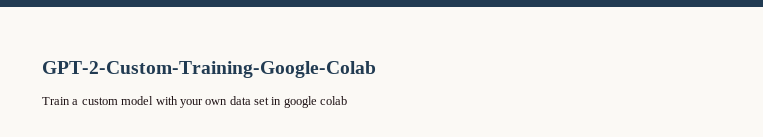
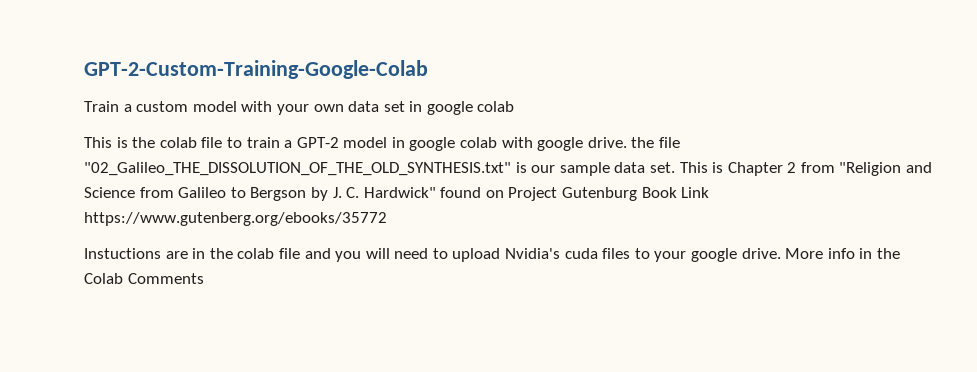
(348, 100) none -> [84,137,681,151] [84,162,933,176] [84,187,710,201] [84,212,387,226] [84,248,900,262] [84,273,204,284] // This is the colab file to train a GPT-2 model in google colab with google drive. the file "02_Galileo_THE_DISSOLUTION_OF_THE_OLD_SYNTHESIS.txt" is our sample data set. This is Chapter 2 from "Religion and Science from Galileo to Bergson by J. C. Hardwick" found on Project Gutenburg Book Link https://www.gutenberg.org/ebooks/35772 // Instuctions are in the colab file and you will need to upload Nvidia's cuda files to your google drive. More info in the Colab Comments

